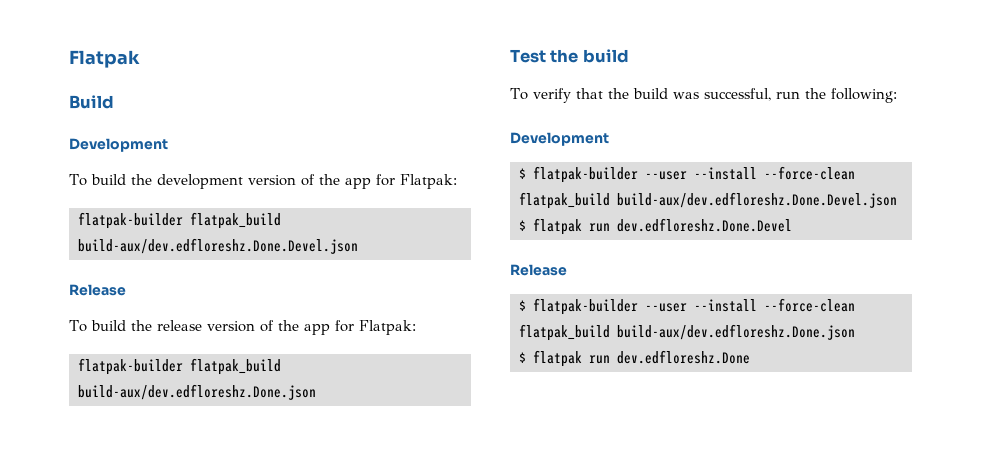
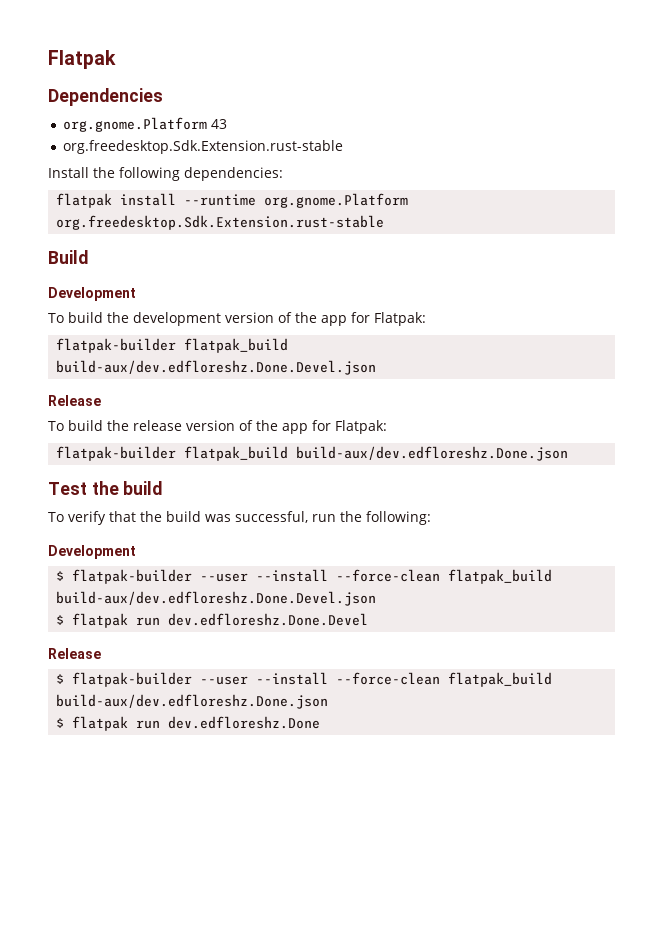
(140, 59) none -> [48,88,163,106] [63,117,228,132] [63,140,344,154] [48,167,283,181] [56,193,409,208] [56,215,385,230] // Dependencies // org.gnome.Platform 43 // org.freedesktop.Sdk.Extension.rust-stable // Install the following dependencies: // flatpak install --runtime org.gnome.Platform org.freedesktop.Sdk.Extension.rust-stable

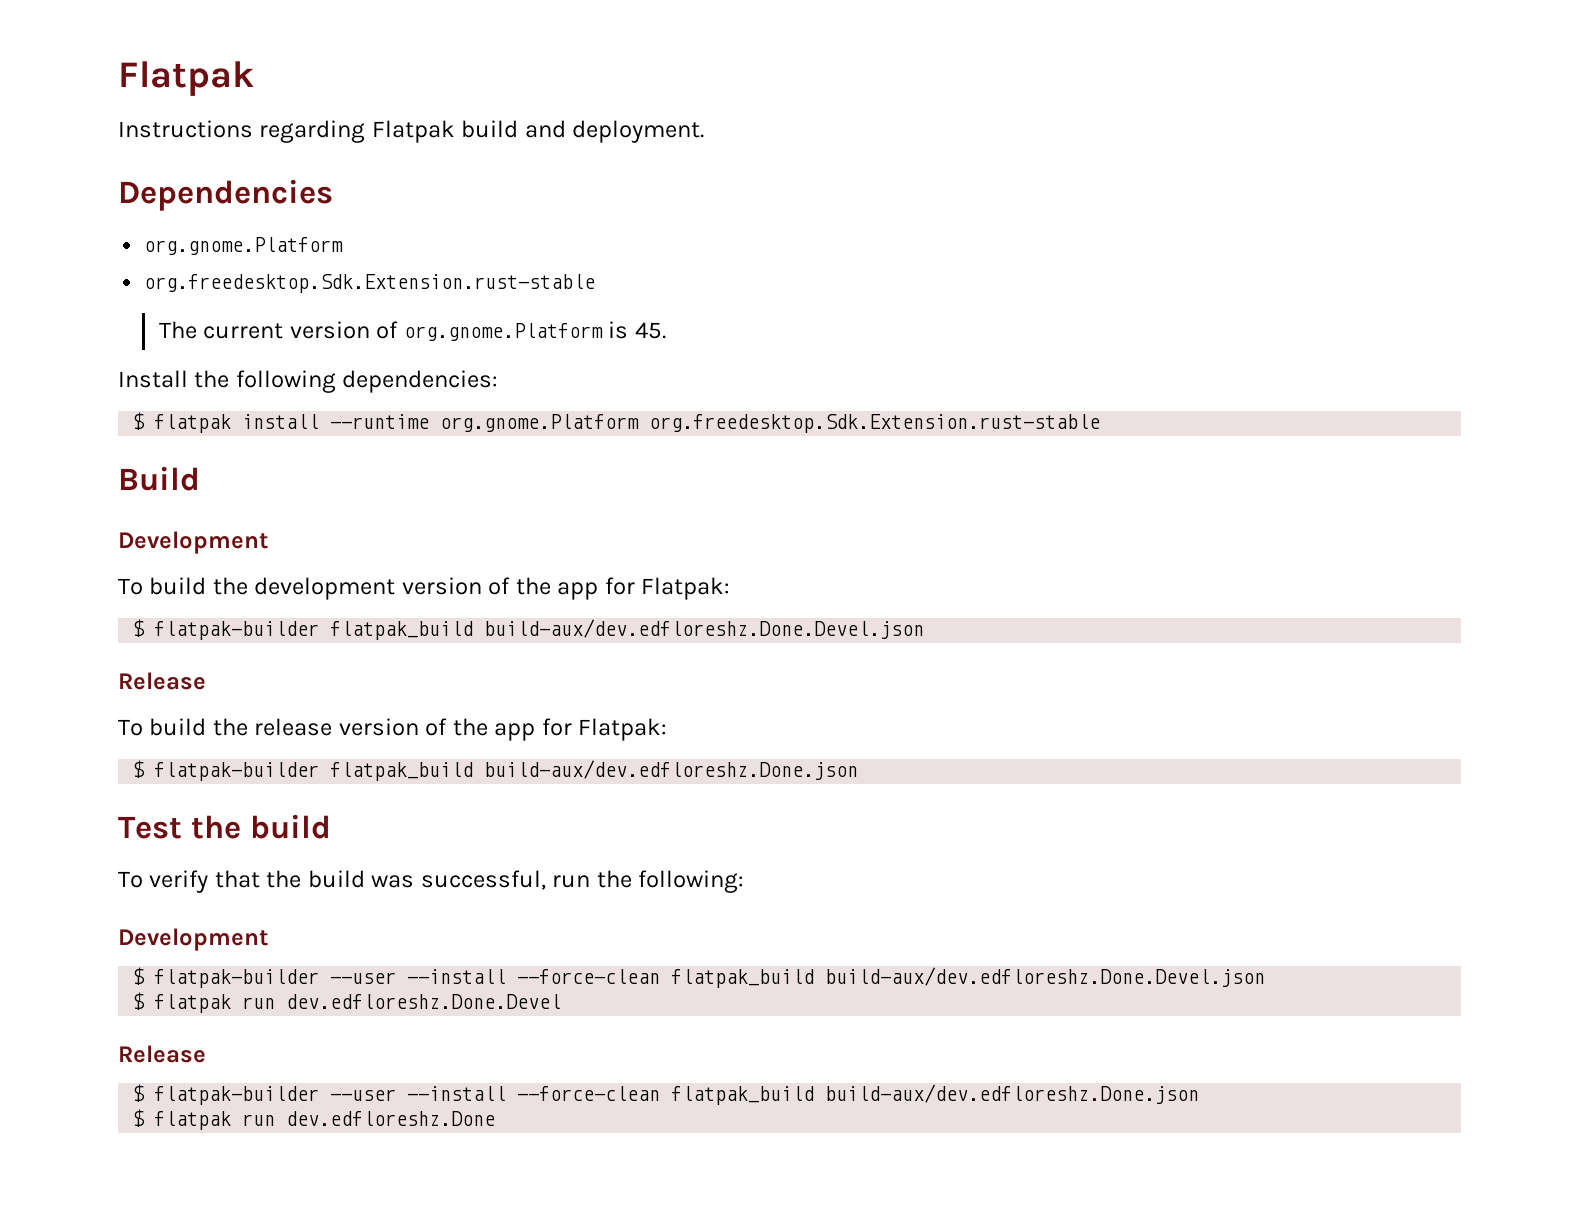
[48,50,116,69] Flatpak -> [118,61,254,96] [118,120,705,143] Flatpak // Instructions regarding Flatpak build and deployment.
[211,119,228,129] [63,140,344,154] 43 // org.freedesktop.Sdk.Extension.rust-stable -> [144,274,596,293] [158,321,666,341] // org.freedesktop.Sdk.Extension.rust-stable // The current version of org.gnome.Platform is 45.
(283, 174) none -> [132,412,146,430] $
(426, 319) none -> [132,619,146,637] $
(387, 427) none -> [132,760,146,778] $

